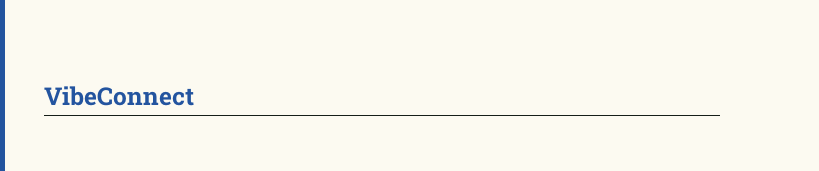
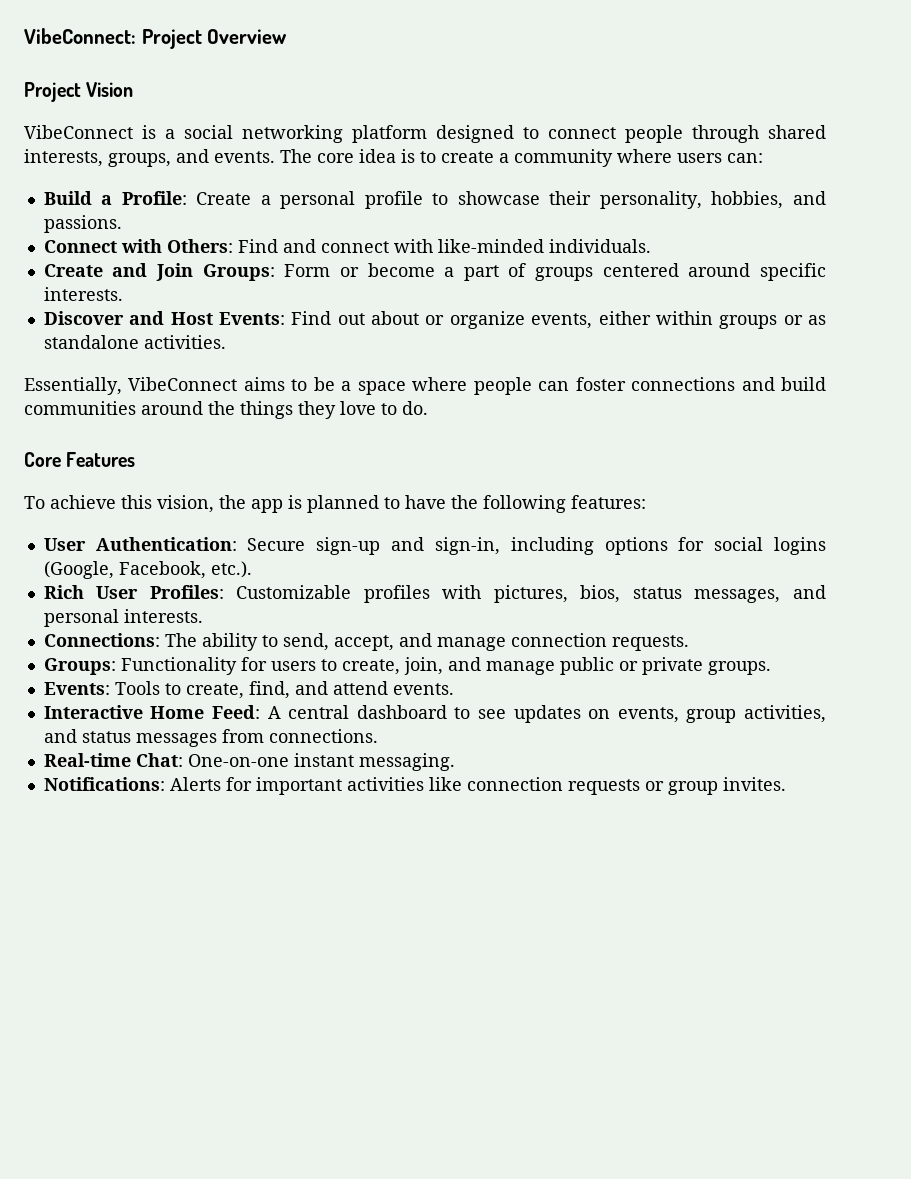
[44,86,194,106] VibeConnect -> [24,28,288,49] [24,82,134,102] [24,125,826,143] [24,149,763,167] [43,191,826,209] [43,215,122,233] [43,239,651,253] [43,263,827,281] [43,287,123,301] [43,311,827,329] [43,335,226,349] [24,377,826,395] [24,401,428,419] [24,452,136,467] [24,495,646,513] [43,537,827,555] [43,561,252,579] [43,585,826,603] [43,609,203,627] [43,633,689,651] [43,657,771,675] [43,681,454,699] [43,705,827,723] [43,729,378,747] [43,753,455,771] [43,777,786,795] VibeConnect: Project Overview // Project Vision // VibeConnect is a social networking platform designed to connect people through shared interests, groups, and events. The core idea is to create a community where users can: // Build a Profile: Create a personal profile to showcase their personality, hobbies, and passions. // Connect with Others: Find and connect with like-minded individuals. // Create and Join Groups: Form or become a part of groups centered around specific interests. // Discover and Host Events: Find out about or organize events, either within groups or as standalone activities. // Essentially, VibeConnect aims to be a space where people can foster connections and build communities around the things they love to do. // Core Features // To achieve this vision, the app is planned to have the following features: // User Authentication: Secure sign-up and sign-in, including options for social logins (Google, Facebook, etc.). // Rich User Profiles: Customizable profiles with pictures, bios, status messages, and personal interests. // Connections: The ability to send, accept, and manage connection requests. // Groups: Functionality for users to create, join, and manage public or private groups. // Events: Tools to create, find, and attend events. // Interactive Home Feed: A central dashboard to see updates on events, group activities, and status messages from connections. // Real-time Chat: One-on-one instant messaging. // Notifications: Alerts for important activities like connection requests or group invites.

